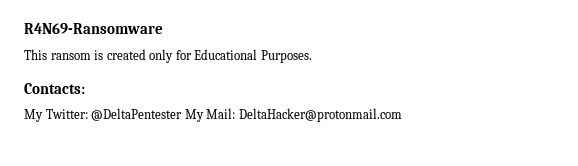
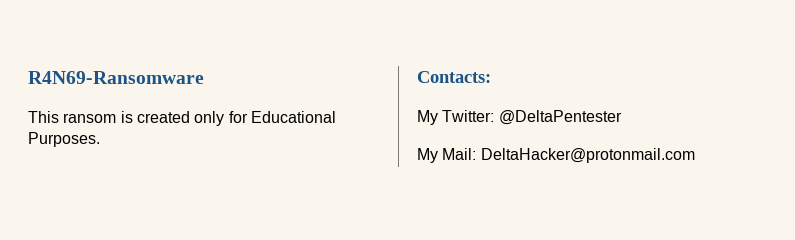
(183, 114) none -> (622, 117) //

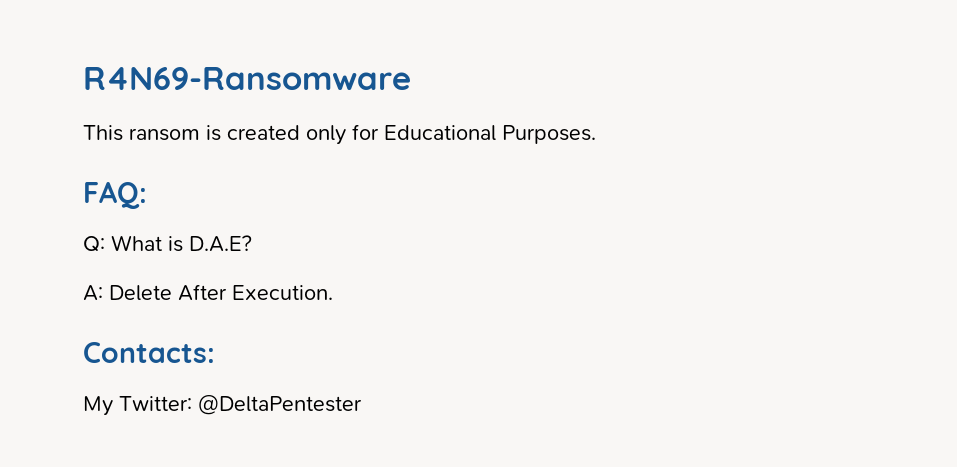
(100, 139) none -> [83,181,147,209] [83,235,252,252] [83,284,333,301] // FAQ: // Q: What is D.A.E? // A: Delete After Execution.
[417,148,695,163] // My Mail: DeltaHacker@protonmail.com -> (362, 405) none

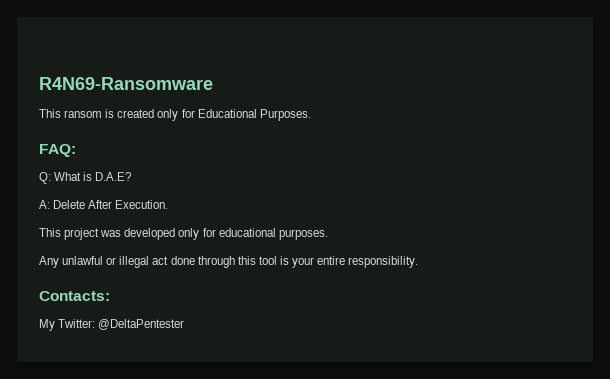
(333, 292) none -> [39,228,328,240] [39,256,419,268] // This project was developed only for educational purposes. // Any unlawful or illegal act done through this tool is your entire responsibility.

